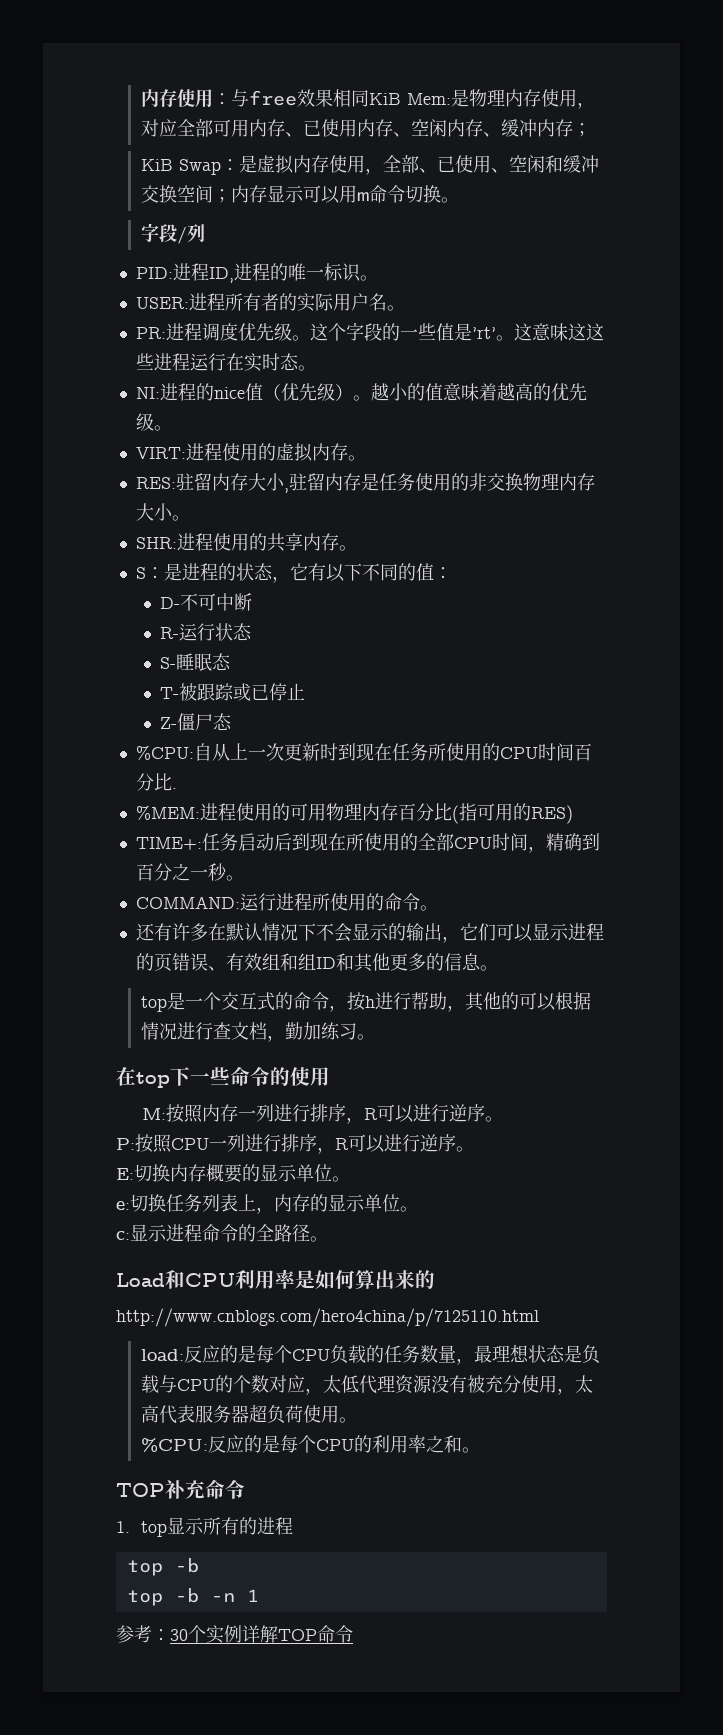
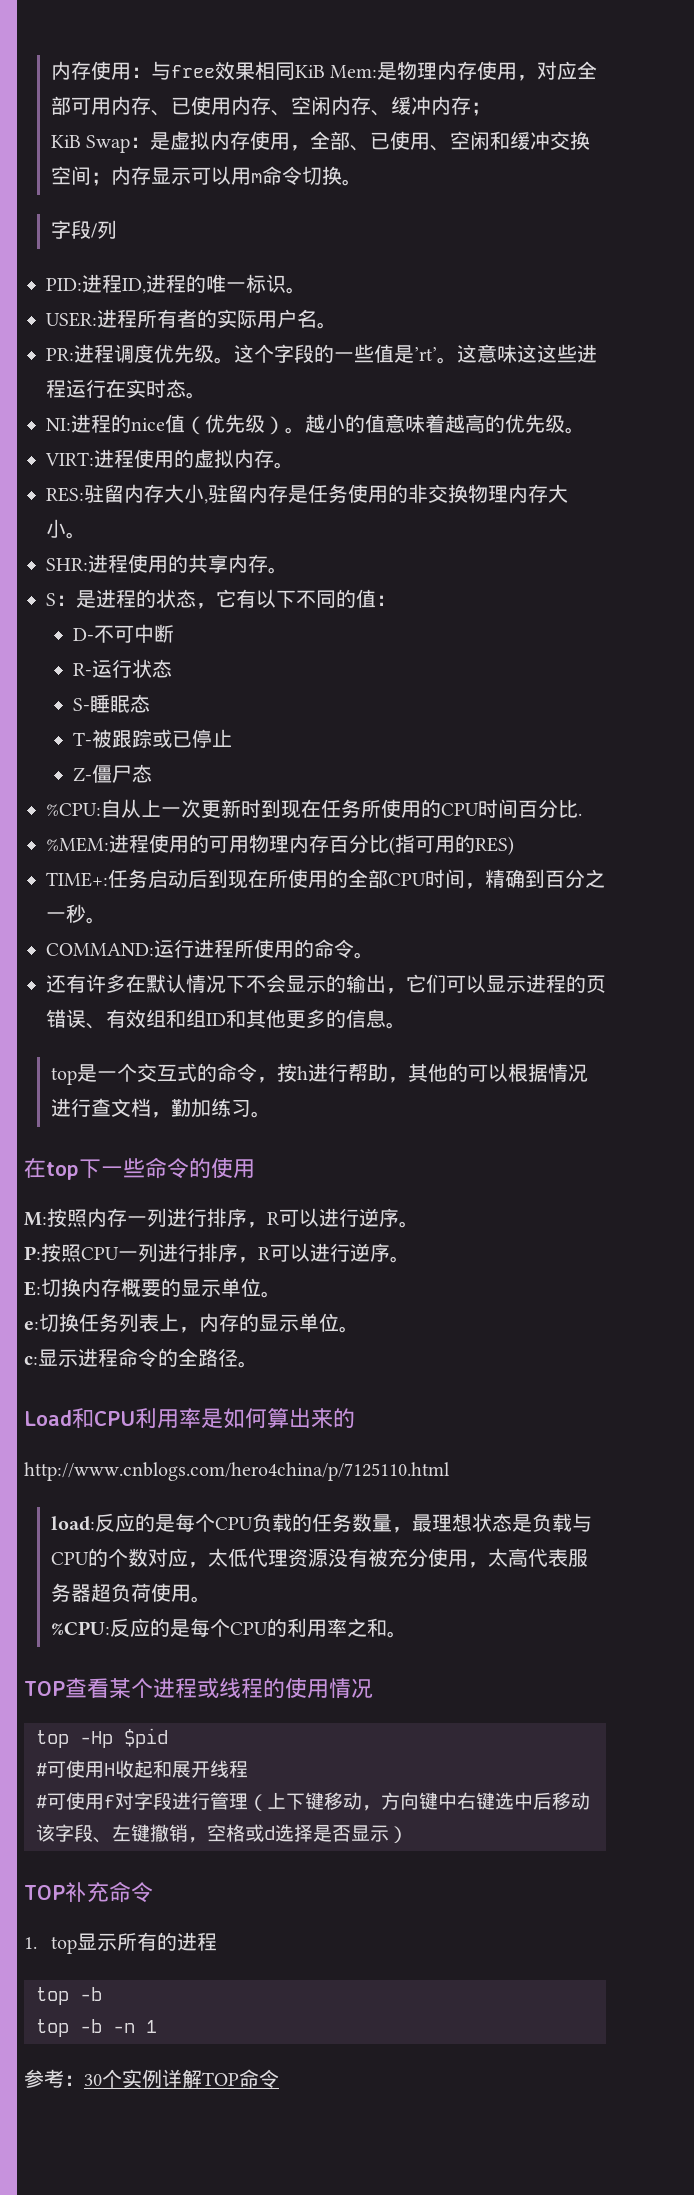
(480, 1450) none -> [24,1678,373,1699] [36,1728,168,1748] [36,1760,248,1778] [36,1792,590,1811] [36,1824,408,1843] // TOP查看某个进程或线程的使用情况 // top -Hp $pid // #可使用H收起和展开线程 // #可使用f对字段进行管理（上下键移动，方向键中右键选中后移动该字段、左键撤销，空格或d选择是否显示）

